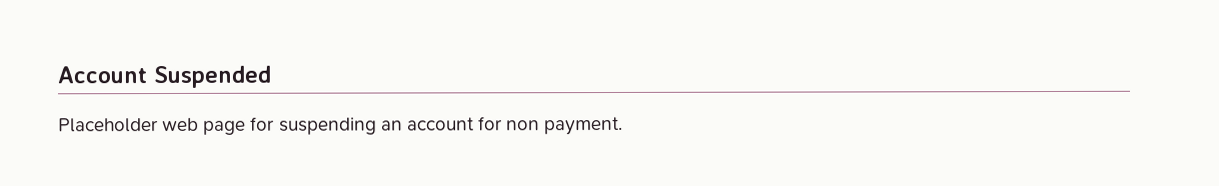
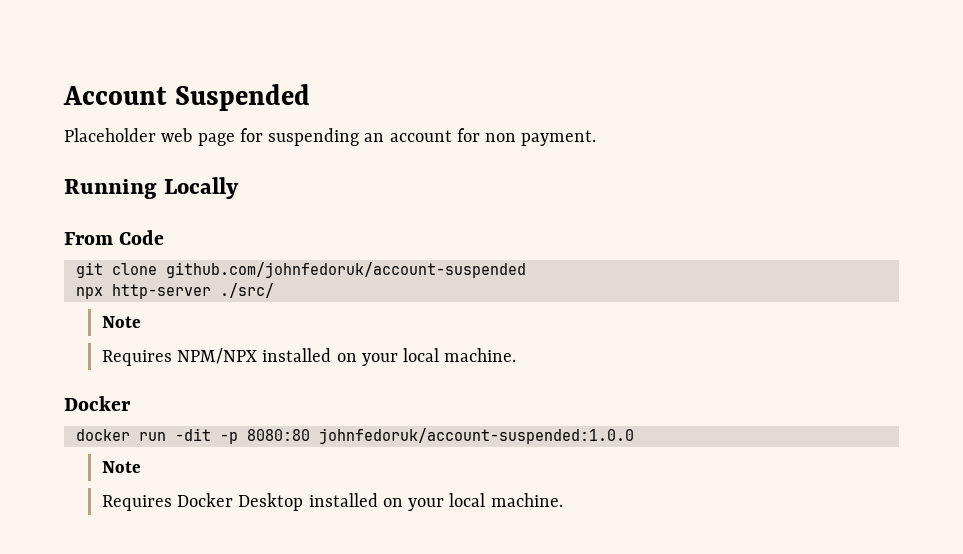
(624, 126) none -> [64,177,240,199] [64,230,165,245] [75,262,526,278] [75,283,274,299] [101,316,141,328] [101,348,517,366] [64,396,131,411] [75,428,634,444] [101,461,141,473] [101,493,563,511] // Running Locally // From Code // git clone github.com/johnfedoruk/account-suspended // npx http-server ./src/ // Note // Requires NPM/NPX installed on your local machine. // Docker // docker run -dit -p 8080:80 johnfedoruk/account-suspended:1.0.0 // Note // Requires Docker Desktop installed on your local machine.

